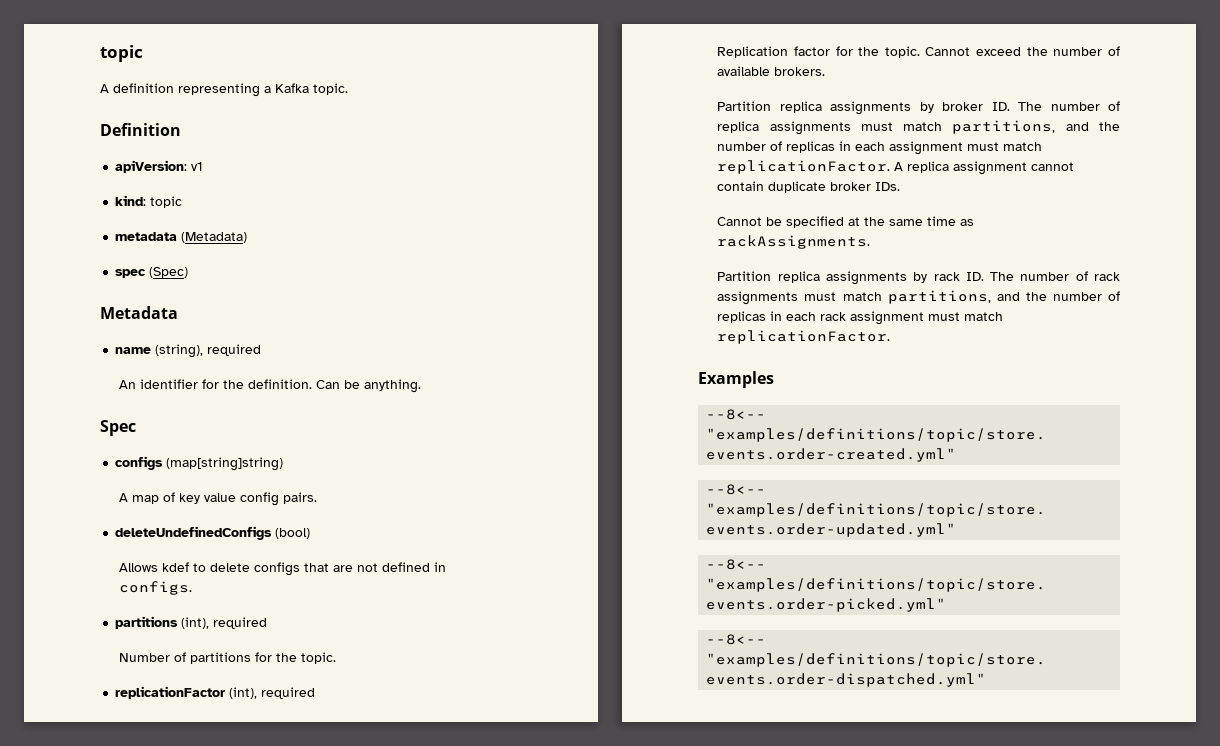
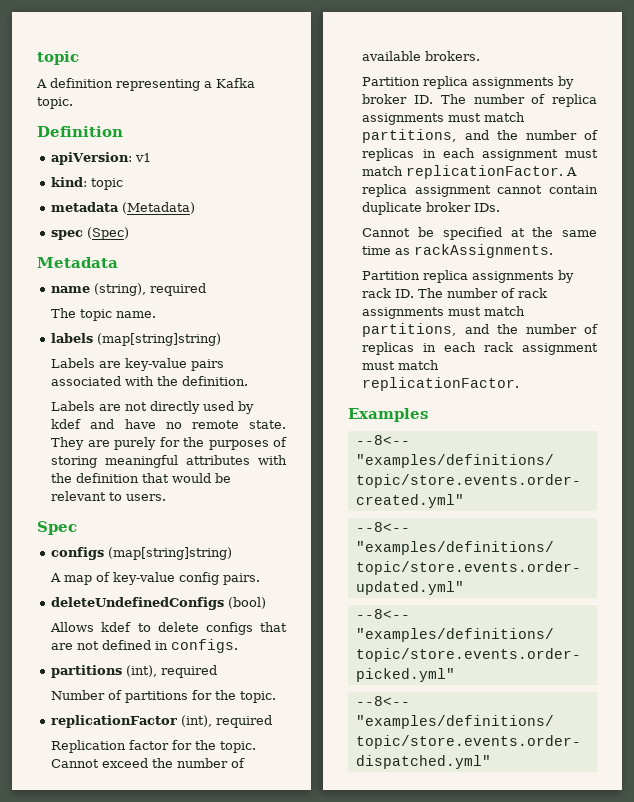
[119,379,422,393] An identifier for the definition. Can be anything. -> [51,308,157,321] [51,333,222,346] [51,358,225,371] [51,376,249,386] [51,401,255,414] [51,419,286,429] [51,437,287,450] [51,455,287,468] [51,473,232,483] [51,491,167,501] The topic name. // labels (map[string]string) // Labels are key-value pairs associated with the definition. // Labels are not directly used by kdef and have no remote state. They are purely for the purposes of storing meaningful attributes with the definition that would be relevant to users.
[179,493,237,504] key value -> [113,572,176,585] key-value

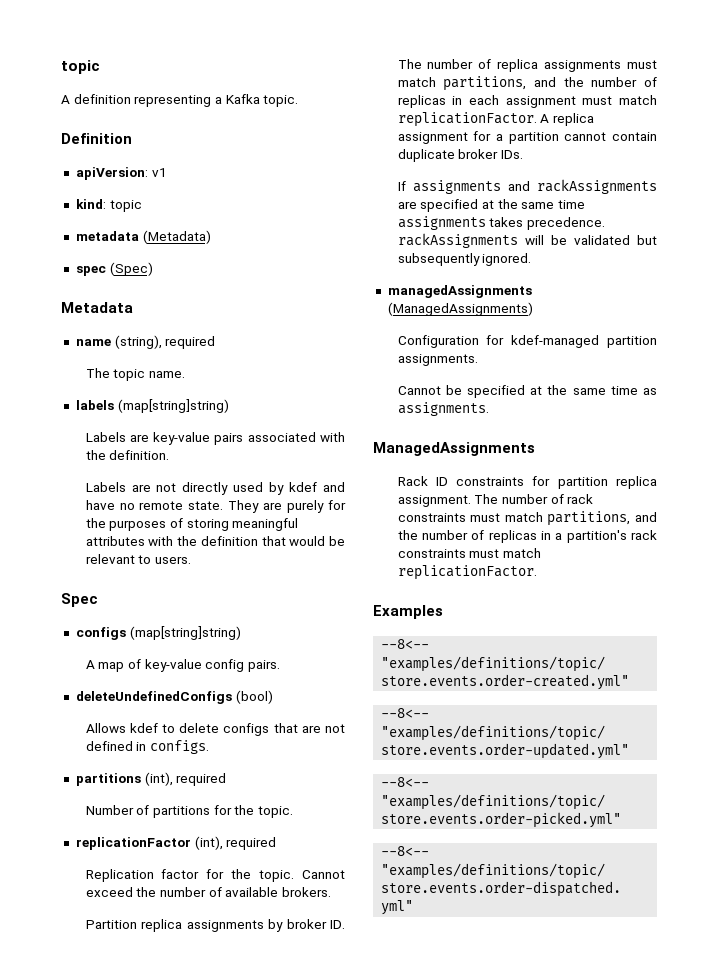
(491, 191) none -> [473,131,559,144] for a partition
(501, 207) none -> [397,179,657,194] [397,199,585,212] [397,216,605,230] [397,233,657,248] [397,253,532,266] [387,285,532,298] [387,302,533,316] [397,335,657,348] [397,354,478,366] // If assignments and rackAssignments are specified at the same time assignments takes precedence. rackAssignments will be validated but subsequently ignored. // managedAssignments (ManagedAssignments) // Configuration for kdef-managed partition assignments.
[414,244,554,258] [362,270,575,283] [362,288,415,298] rackAssignments. // Partition replica assignments by rack ID. -> [397,402,489,416] [373,442,535,456] [397,476,657,489] [397,495,471,507] assignments. // ManagedAssignments // Rack ID constraints for partition replica assignment.
[362,306,526,319] [362,323,598,337] [362,342,598,355] assignments must match partitions, and the number of replicas in each rack assignment -> [397,511,657,526] [397,530,657,543] [397,549,466,558] constraints must match partitions, and the number of replicas in a partition's rack constraints

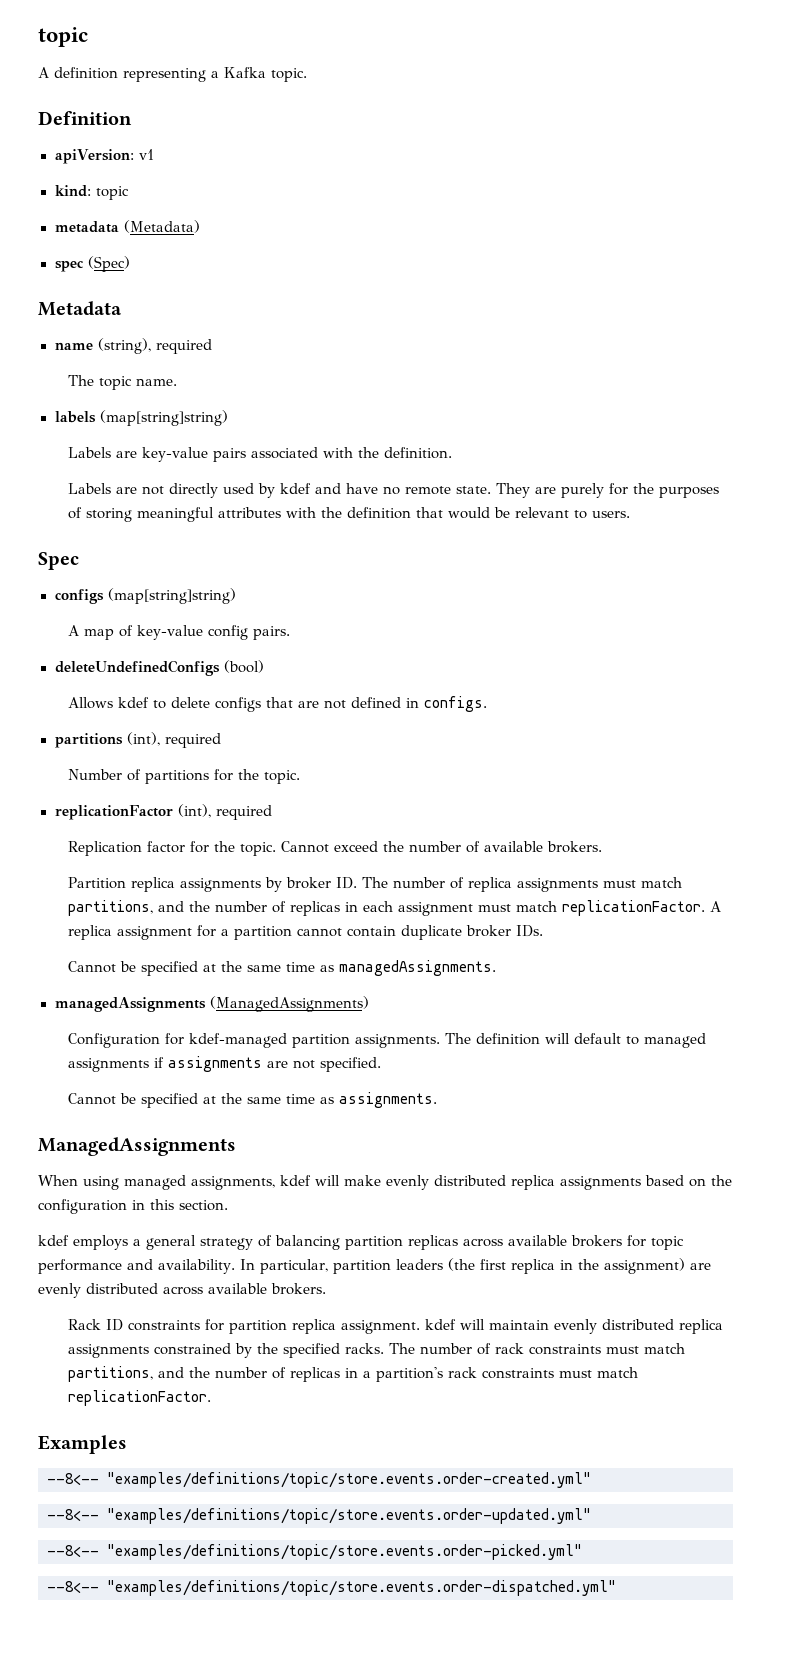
[397,179,657,194] [397,199,585,212] [397,216,605,230] [397,233,657,248] [397,253,532,266] If assignments and rackAssignments are specified at the same time assignments takes precedence. rackAssignments will be validated but subsequently ignored. -> [67,960,496,976] Cannot be specified at the same time as managedAssignments.
(478, 360) none -> [444,1033,706,1048] [67,1056,381,1072] The definition will default to managed assignments if assignments are not specified.
(535, 449) none -> [38,1175,732,1190] [38,1199,228,1214] [38,1235,684,1250] [38,1258,711,1274] [38,1283,326,1298] // When using managed assignments, kdef will make evenly distributed replica assignments based on the configuration in this section. // kdef employs a general strategy of balancing partition replicas across available brokers for topic performance and availability. In particular, partition leaders (the first replica in the assignment) are evenly distributed across available brokers.
(471, 501) none -> [424,1319,723,1334] [67,1343,384,1358] kdef will maintain evenly distributed replica assignments constrained by the specified racks.

